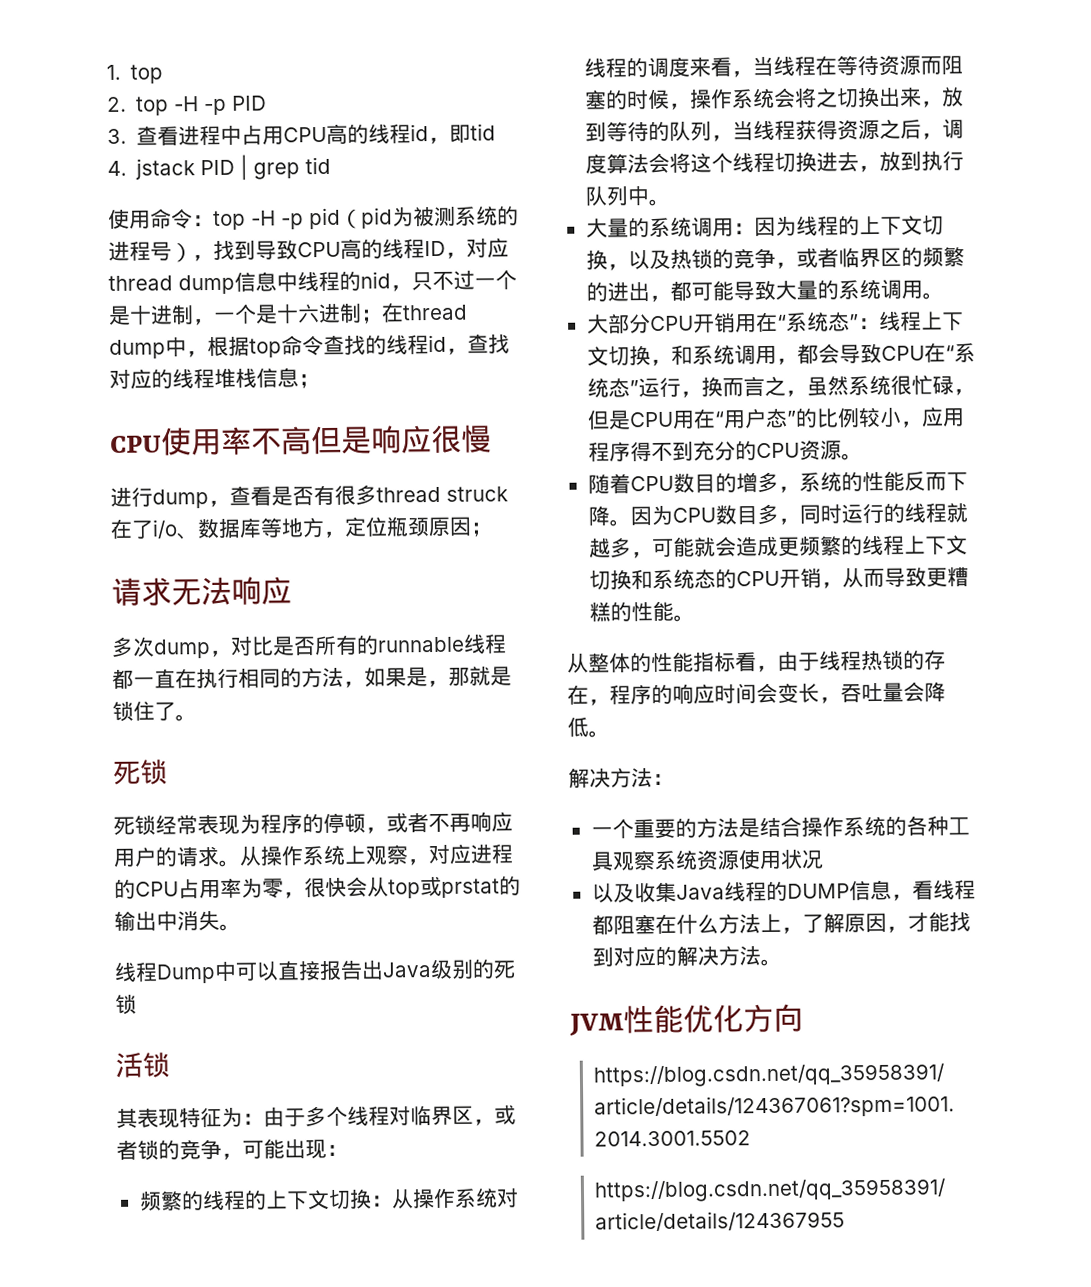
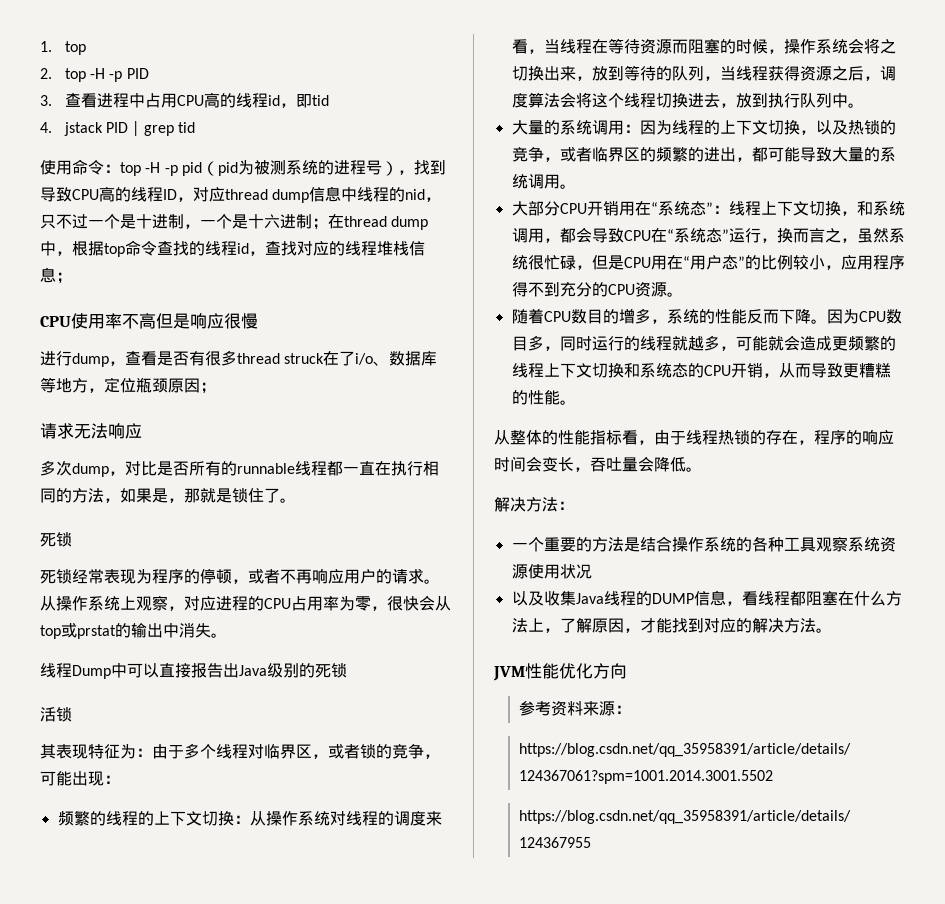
(804, 1017) none -> [518,701,631,716] // 参考资料来源：

